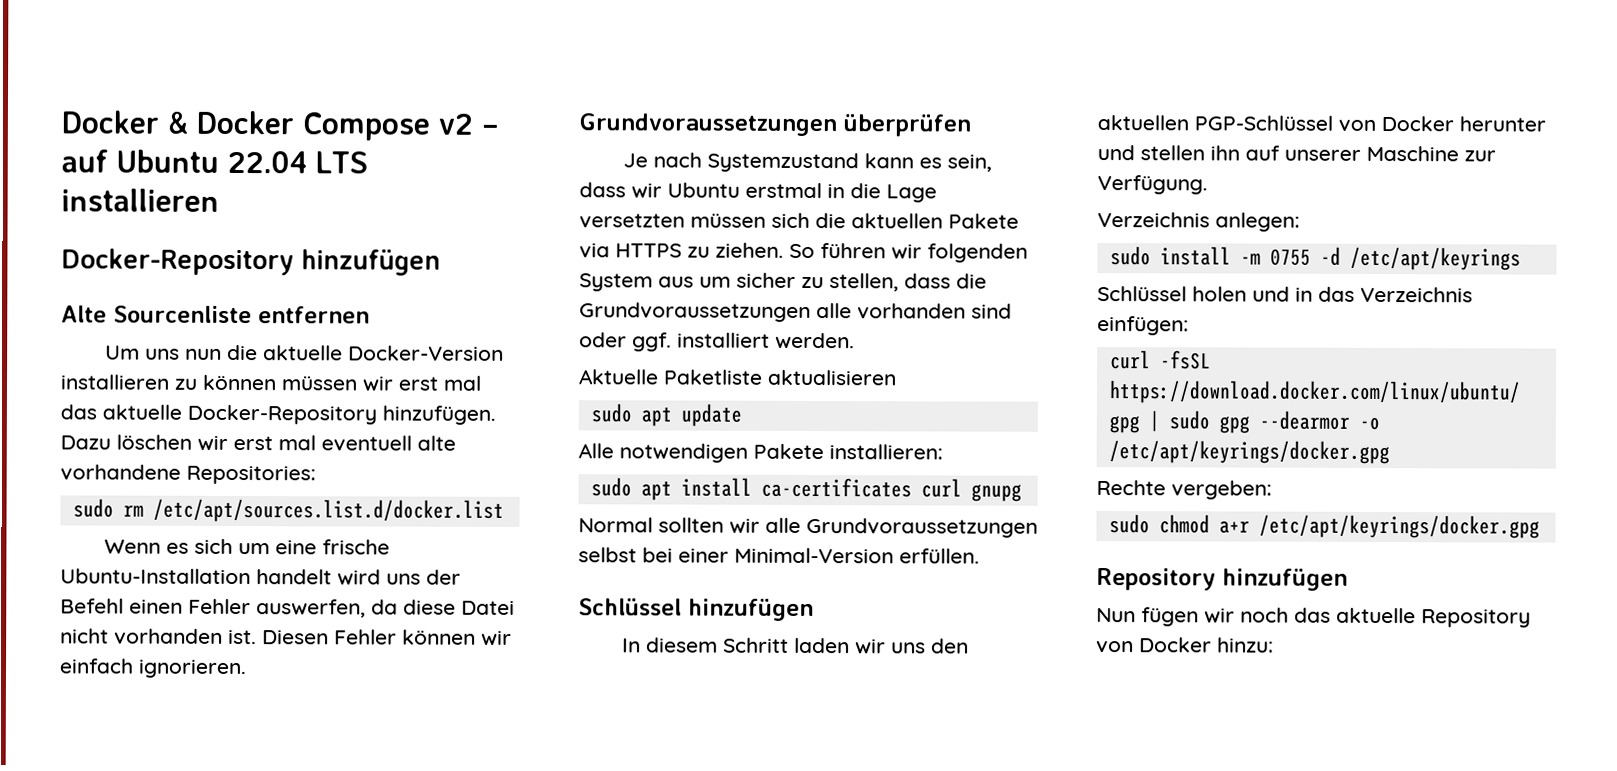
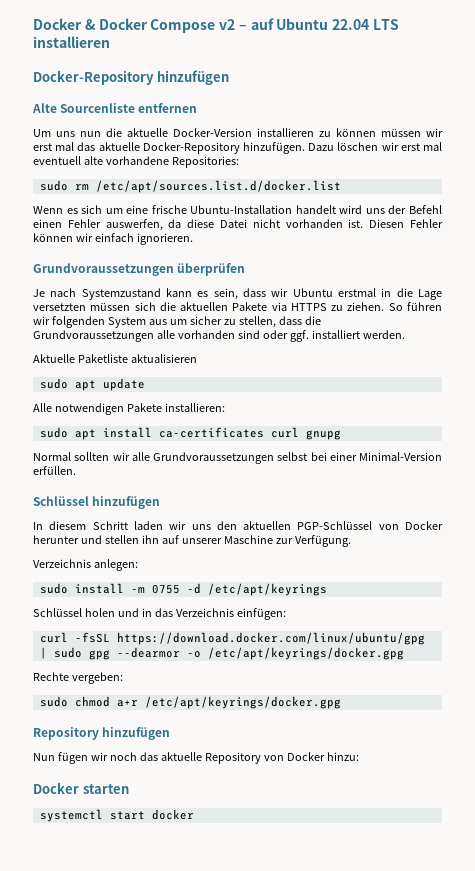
(1274, 645) none -> [33,782,129,794] [39,809,194,822] // Docker starten // systemctl start docker

